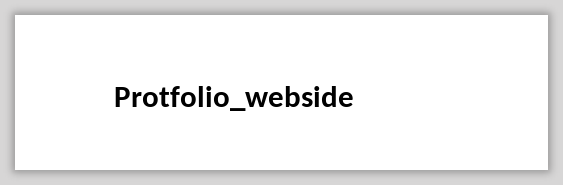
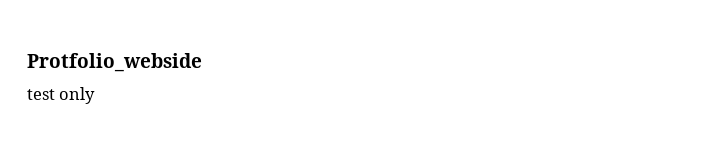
(354, 98) none -> [27,87,96,104] // test only

